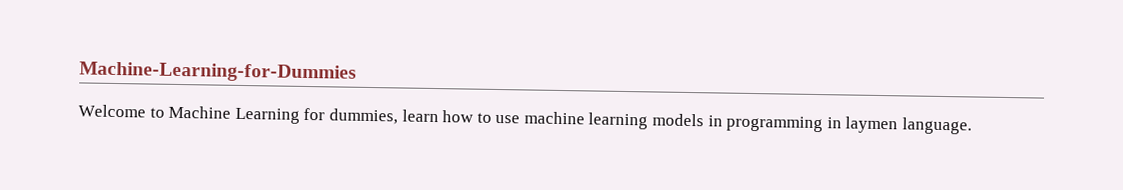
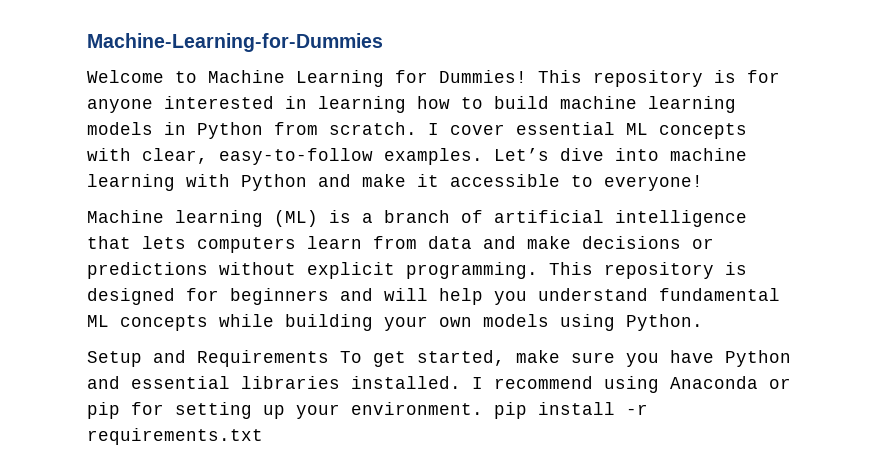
[328,108,439,125] dummies, learn -> [439,70,780,87] [87,96,406,113] Dummies! This repository is for anyone interested in learning
[495,114,521,124] use -> [494,96,549,109] build
[726,115,973,135] programming in laymen language. -> [197,122,747,139] [87,148,747,165] [87,174,703,191] [87,210,747,227] [87,236,714,253] [87,262,747,279] [87,288,780,305] [87,314,703,331] [87,350,791,367] [87,376,791,393] [87,402,648,419] [87,428,263,445] Python from scratch. I cover essential ML concepts with clear, easy-to-follow examples. Let’s dive into machine learning with Python and make it accessible to everyone! // Machine learning (ML) is a branch of artificial intelligence that lets computers learn from data and make decisions or predictions without explicit programming. This repository is designed for beginners and will help you understand fundamental ML concepts while building your own models using Python. // Setup and Requirements To get started, make sure you have Python and essential libraries installed. I recommend using Anaconda or pip for setting up your environment. pip install -r requirements.txt

